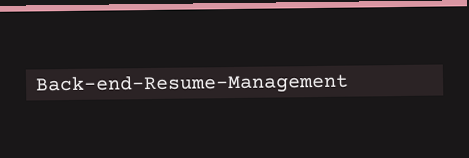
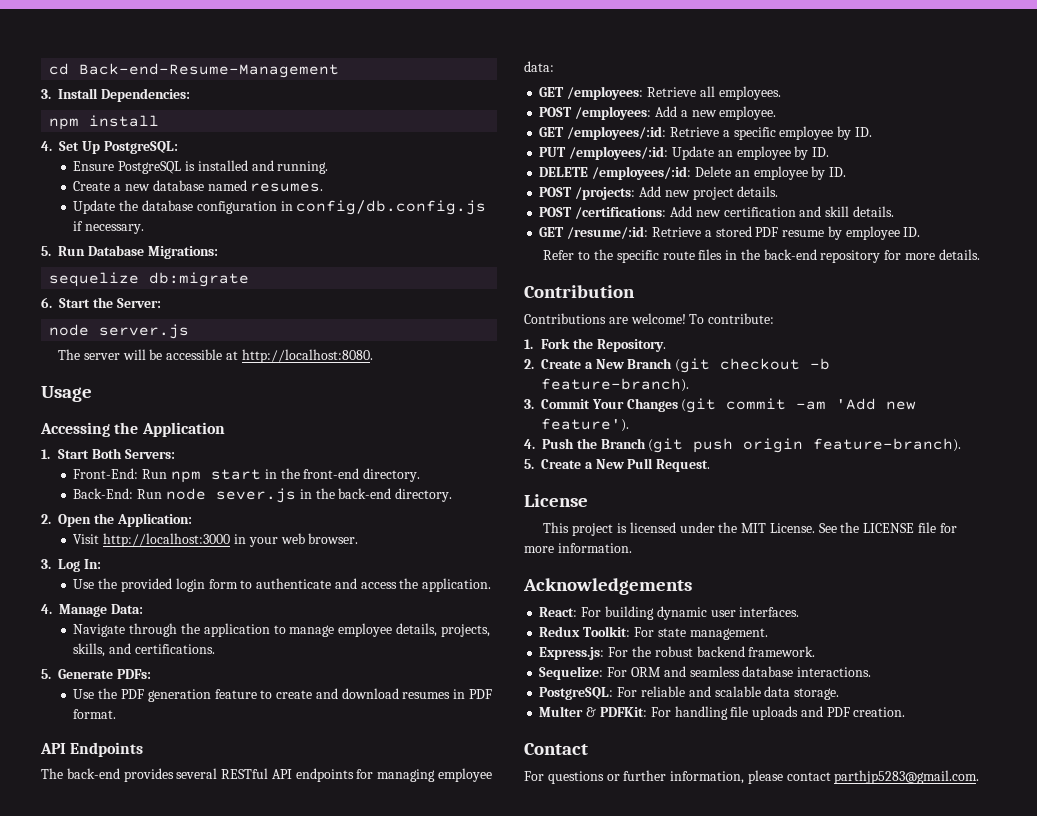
(34, 84) none -> [49,63,70,75] cd
(349, 84) none -> [41,88,190,102] [49,115,160,130] [41,141,178,154] [73,160,329,174] [73,180,324,192] [73,200,487,215] [73,221,145,234] [41,245,218,259] [49,272,250,287] [41,297,161,308] [49,324,190,339] [57,349,373,363] [41,386,92,402] [40,422,225,437] [41,448,175,459] [73,468,421,483] [73,488,453,503] [41,513,192,527] [73,533,359,547] [41,559,101,572] [73,578,492,592] [41,604,143,617] [73,623,490,637] [73,643,215,657] [41,669,151,679] [73,688,492,702] [73,709,117,719] [40,742,144,757] [41,768,493,782] [524,61,554,72] [539,86,781,100] [539,106,777,120] [539,126,872,140] [539,146,830,160] [539,166,847,180] [539,186,779,200] [539,206,894,219] [539,226,921,240] [543,249,980,263] [524,285,635,298] [524,313,775,324] [524,338,666,352] [524,358,831,373] [541,378,689,392] [524,398,917,413] [541,418,629,432] [524,438,962,453] [524,458,711,472] [524,494,588,507] [543,522,957,536] [524,543,632,553] [523,578,692,595] [539,606,800,620] [539,626,768,640] [539,646,816,660] [539,666,872,680] [539,686,840,700] [539,706,906,720] [524,743,588,755] [524,770,980,784] // 3. Install Dependencies: // npm install // 4. Set Up PostgreSQL: // Ensure PostgreSQL is installed and running. // Create a new database named resumes. // Update the database configuration in config/db.config.js if necessary. // 5. Run Database Migrations: // sequelize db:migrate // 6. Start the Server: // node server.js // The server will be accessible at http://localhost:8080. // Usage // Accessing the Application // 1. Start Both Servers: // Front-End: Run npm start in the front-end directory. // Back-End: Run node sever.js in the back-end directory. // 2. Open the Application: // Visit http://localhost:3000 in your web browser. // 3. Log In: // Use the provided login form to authenticate and access the application. // 4. Manage Data: // Navigate through the application to manage employee details, projects, skills, and certifications. // 5. Generate PDFs: // Use the PDF generation feature to create and download resumes in PDF format. // API Endpoints // The back-end provides several RESTful API endpoints for managing employee data: // GET /employees: Retrieve all employees. // POST /employees: Add a new employee. // GET /employees/:id: Retrieve a specific employee by ID. // PUT /employees/:id: Update an employee by ID. // DELETE /employees/:id: Delete an employee by ID. // POST /projects: Add new project details. // POST /certifications: Add new certification and skill details. // GET /resume/:id: Retrieve a stored PDF resume by employee ID. // Refer to the specific route files in the back-end repository for more details. // Contribution // Contributions are welcome! To contribute: // 1. Fork the Repository. // 2. Create a New Branch (git checkout -b feature-branch). // 3. Commit Your Changes (git commit -am 'Add new feature'). // 4. Push the Branch (git push origin feature-branch). // 5. Create a New Pull Request. // License // This project is licensed under the MIT License. See the LICENSE file for more information. // Acknowledgements // React: For building dynamic user interfaces. // Redux Toolkit: For state management. // Express.js: For the robust backend framework. // Sequelize: For ORM and seamless database interactions. // PostgreSQL: For reliable and scalable data storage. // Multer & PDFKit: For handling file uploads and PDF creation. // Contact // For questions or further information, please contact parthjp5283@gmail.com.

